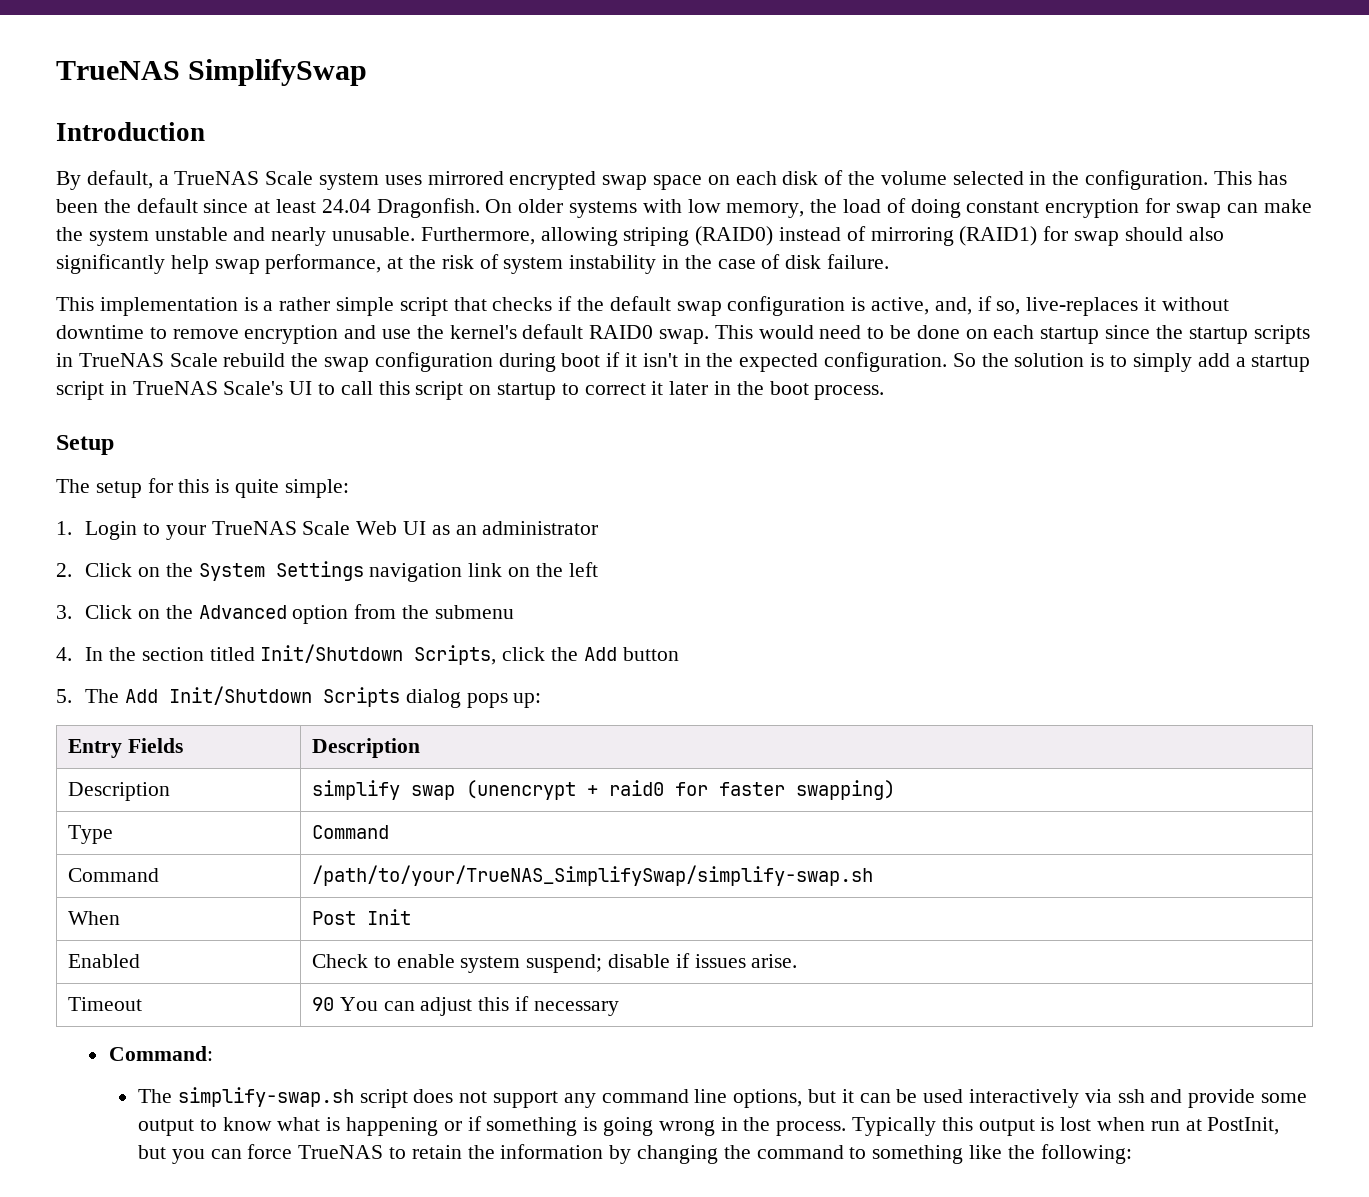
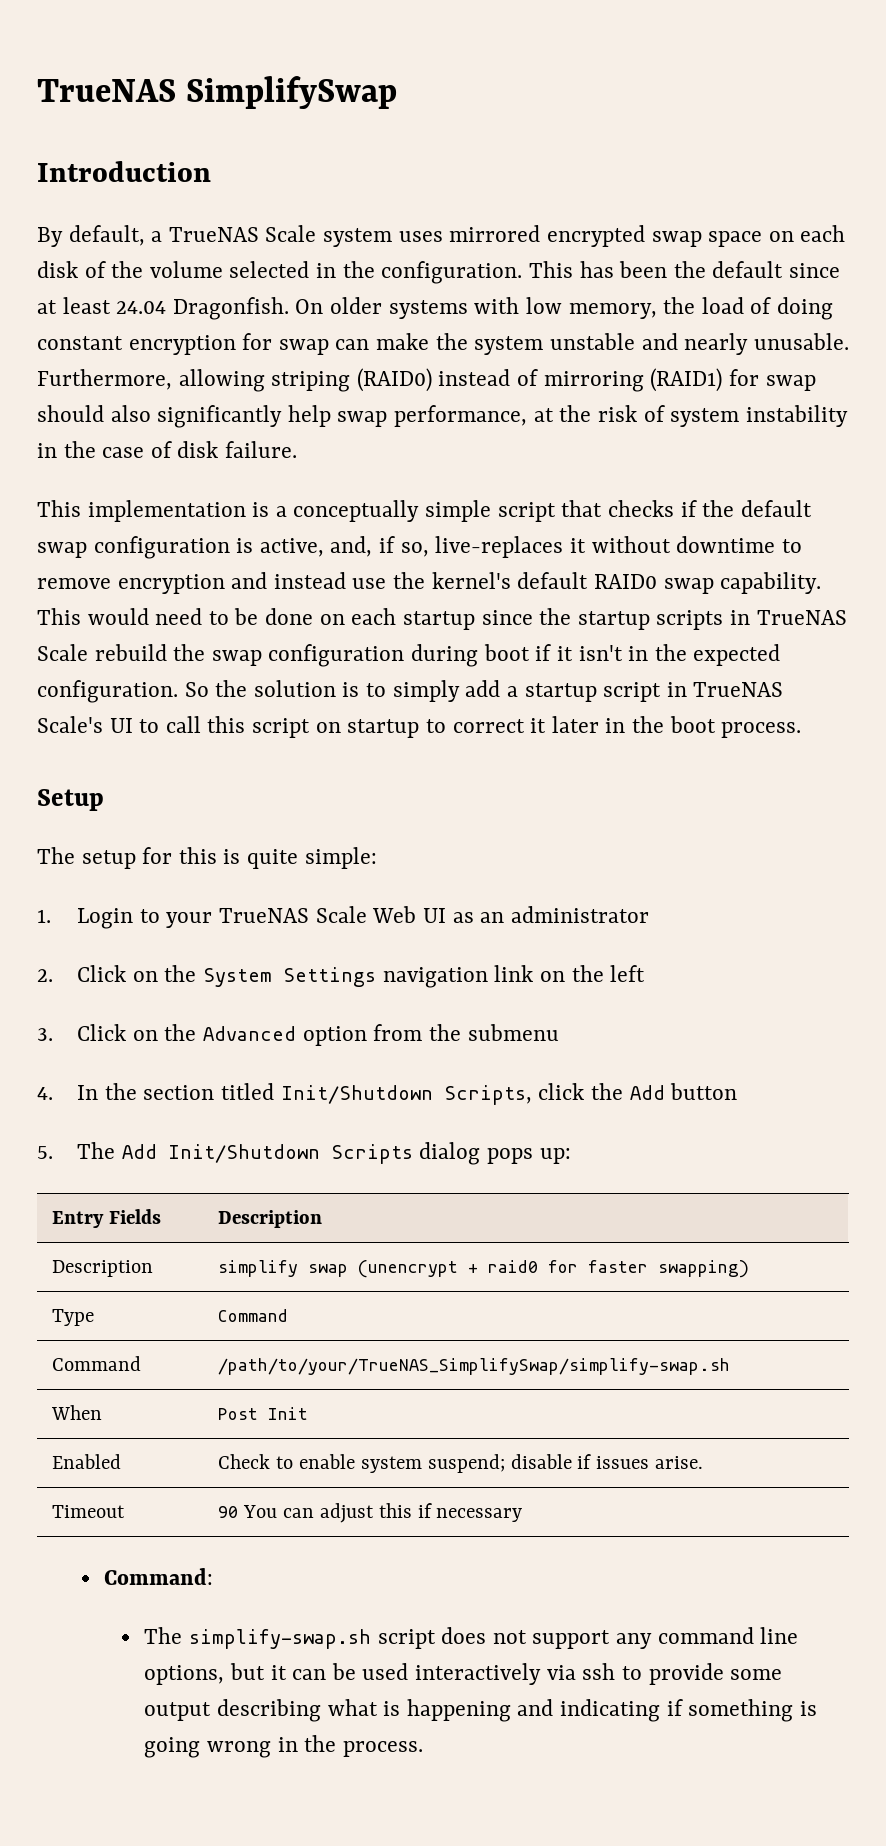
[279,297,331,311] rather -> [293,500,420,522] conceptually
(377, 332) none -> [273,572,346,589] instead
[659,329,710,344] swap. -> [663,572,822,594] swap capability.
[1150,1089,1183,1103] and -> [621,1666,642,1680] to
[199,1117,272,1131] to know -> [216,1699,321,1722] describing
[443,1121,462,1131] or -> [517,1699,661,1722] and indicating
[851,1117,1280,1136] [137,1144,1132,1164] Typically this output is lost when run at PostInit, but you can force TrueNAS to retain the information by changing the command to something like the following: -> (423, 1749) none

